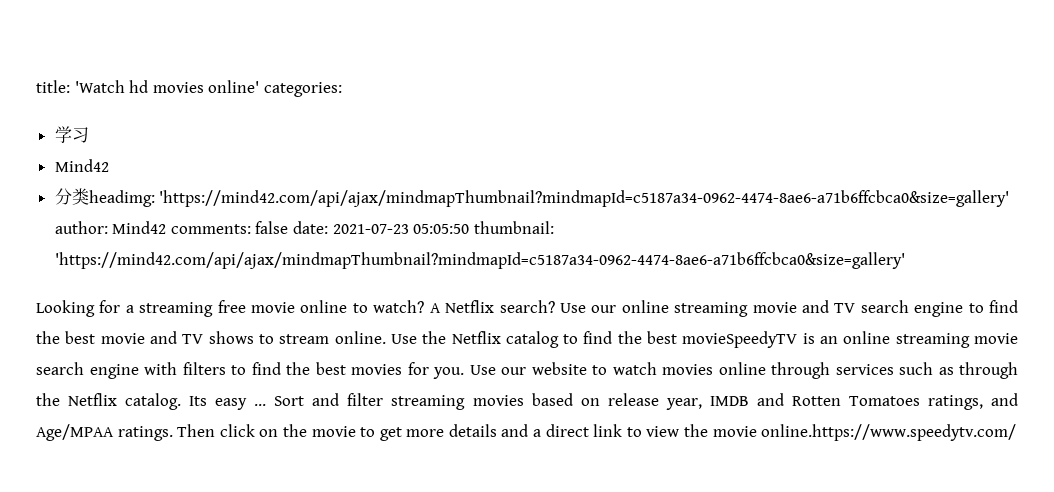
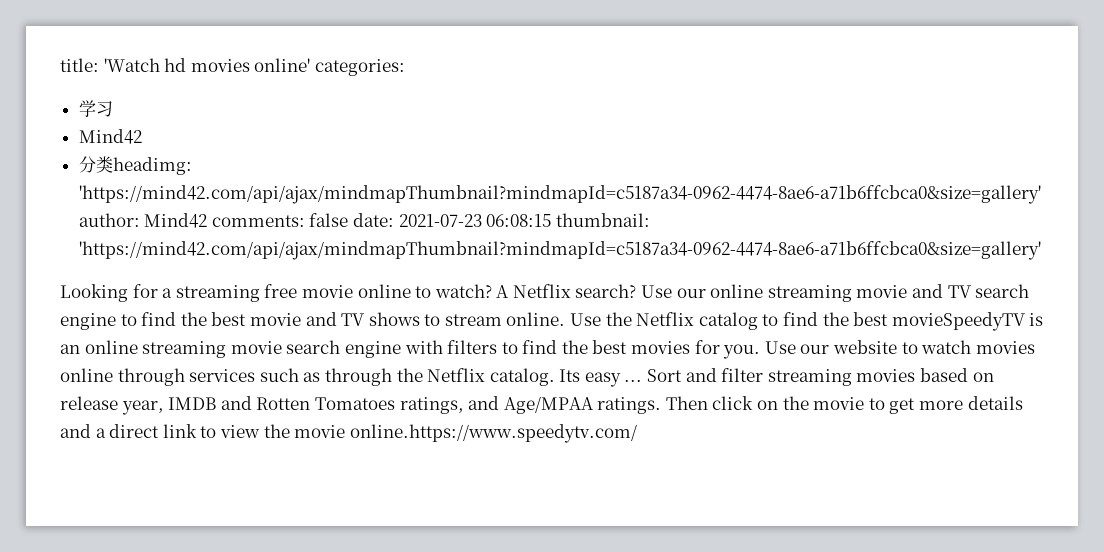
[413,224,470,234] 05:05:50 -> [486,214,552,227] 06:08:15

